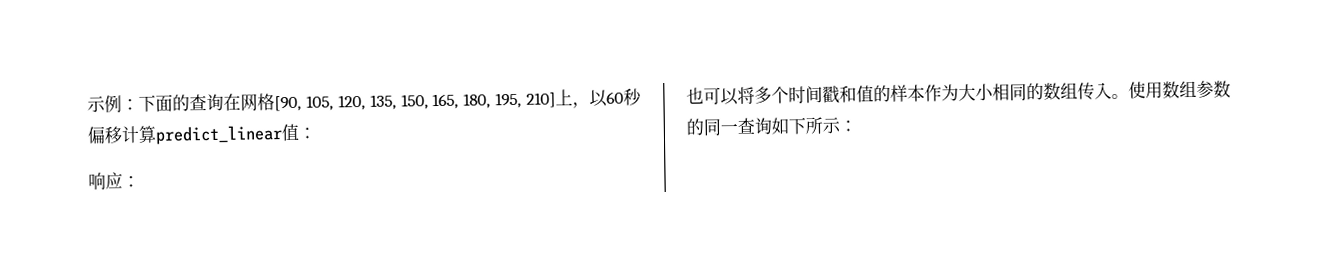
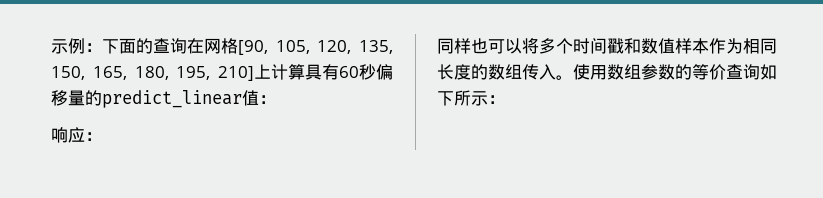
[572,89,608,109] ，以 -> [271,64,339,80] 计算具有
[121,125,156,144] 计算 -> [68,90,102,106] 量的
(140, 181) none -> [437,38,471,54] 同样
[856,84,891,103] 值的 -> [641,38,675,54] 数值
[958,83,1027,102] 大小相同 -> [743,38,777,54] [437,64,471,80] 相同长度
[703,118,738,136] 同一 -> [692,64,726,80] 等价

